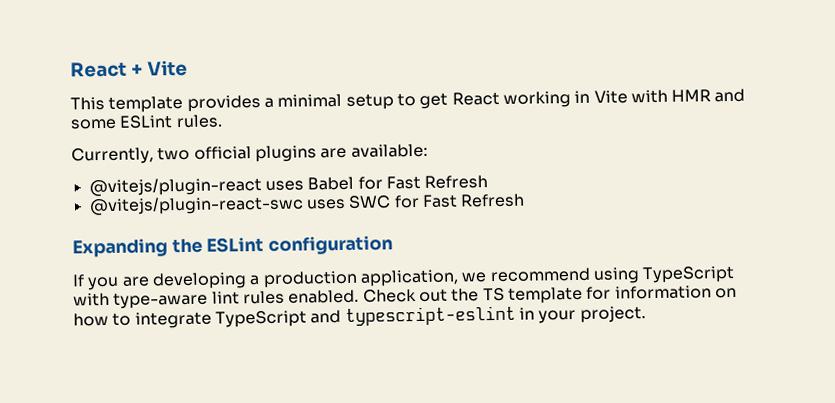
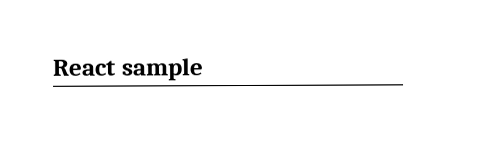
[70,59,188,78] [70,88,746,113] [70,114,223,130] [71,143,428,165] [88,175,489,197] [88,193,526,216] [72,235,394,258] [72,265,736,291] [73,285,737,309] [73,305,646,329] React + Vite // This template provides a minimal setup to get React working in Vite with HMR and some ESLint rules. // Currently, two official plugins are available: // @vitejs/plugin-react uses Babel for Fast Refresh // @vitejs/plugin-react-swc uses SWC for Fast Refresh // Expanding the ESLint configuration // If you are developing a production application, we recommend using TypeScript with type-aware lint rules enabled. Check out the TS template for information on how to integrate TypeScript and typescript-eslint in your project. -> [52,58,204,81] React sample

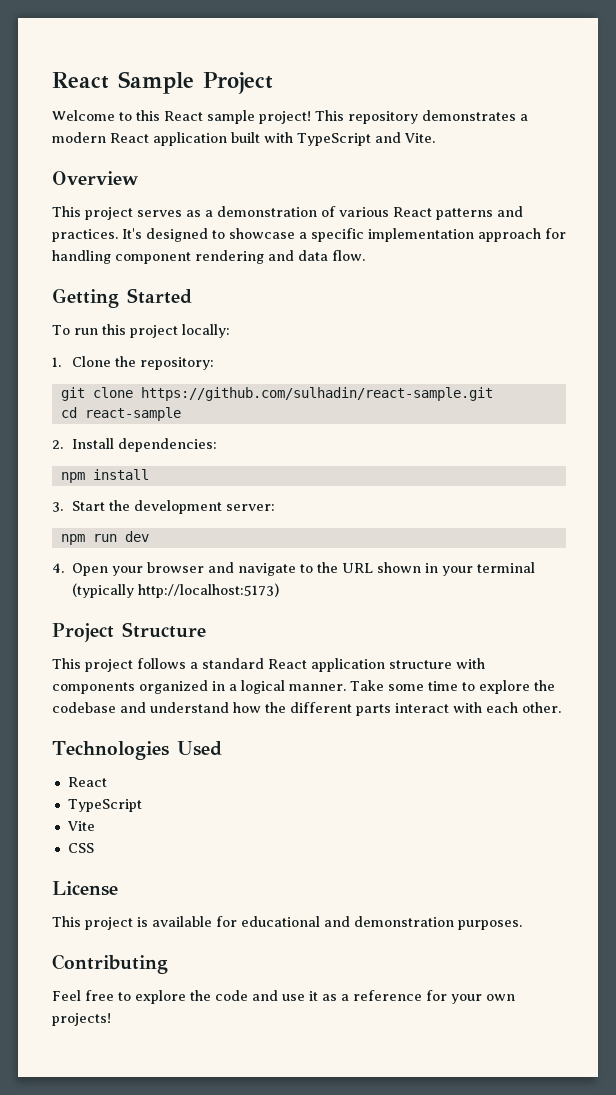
[52,58,204,81] React sample -> [52,71,273,94] [52,110,528,124] [52,132,435,146] [52,171,139,185] [52,206,523,220] [52,228,566,242] [52,250,365,264] [52,288,192,308] [52,324,230,338] [52,356,214,370] [60,387,493,401] [60,407,181,421] [52,438,217,452] [60,469,149,483] [52,500,275,514] [60,531,149,545] [52,562,535,576] [71,583,279,598] [52,622,206,642] [52,658,485,672] [52,680,555,694] [52,702,561,716] [52,741,222,760] [67,777,107,787] [67,799,142,812] [66,821,95,831] [67,843,94,853] [52,881,118,896] [52,916,522,930] [52,954,168,974] [52,990,515,1004] [52,1013,111,1026] React Sample Project // Welcome to this React sample project! This repository demonstrates a modern React application built with TypeScript and Vite. // Overview // This project serves as a demonstration of various React patterns and practices. It's designed to showcase a specific implementation approach for handling component rendering and data flow. // Getting Started // To run this project locally: // 1. Clone the repository: // git clone https://github.com/sulhadin/react-sample.git // cd react-sample // 2. Install dependencies: // npm install // 3. Start the development server: // npm run dev // 4. Open your browser and navigate to the URL shown in your terminal (typically http://localhost:5173) // Project Structure // This project follows a standard React application structure with components organized in a logical manner. Take some time to explore the codebase and understand how the different parts interact with each other. // Technologies Used // React // TypeScript // Vite // CSS // License // This project is available for educational and demonstration purposes. // Contributing // Feel free to explore the code and use it as a reference for your own projects!

